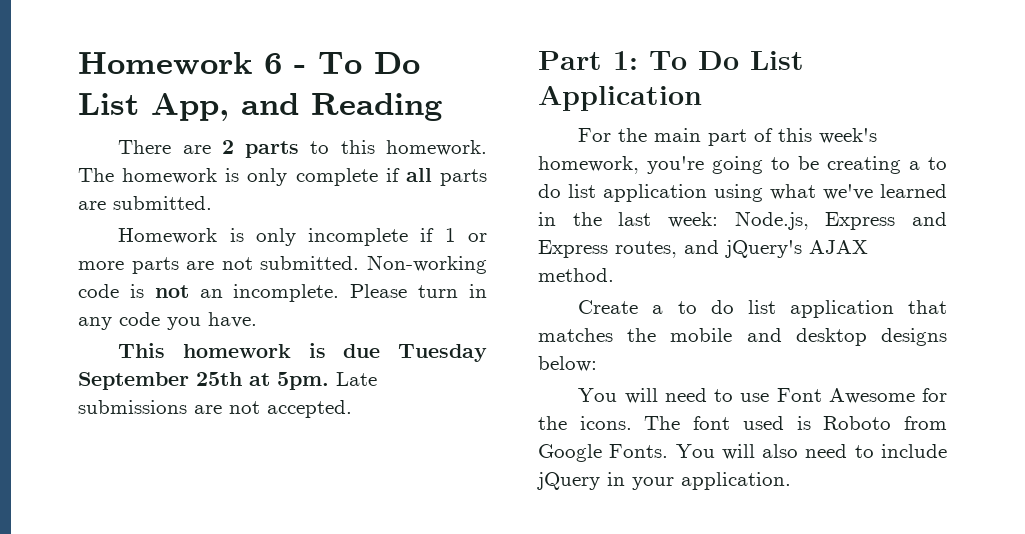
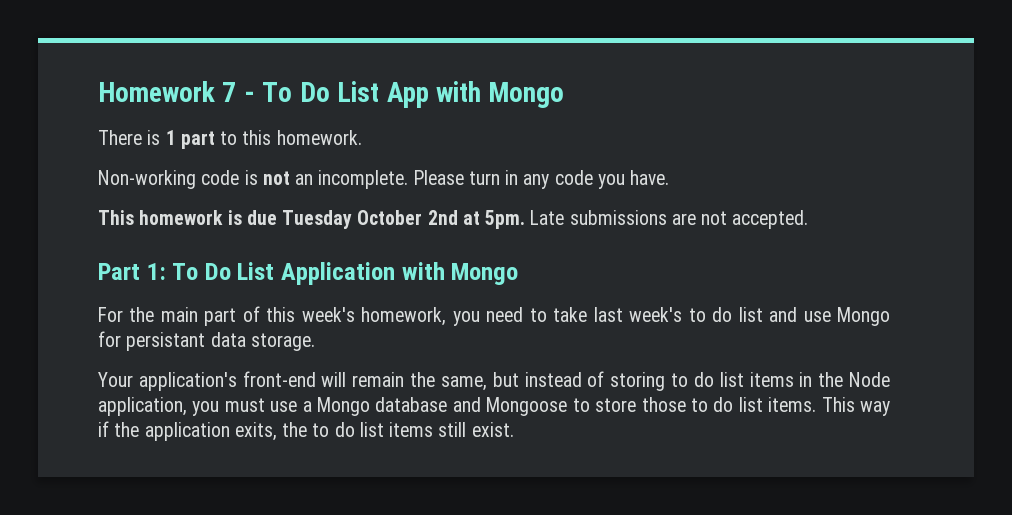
[78,52,282,75] Homework 6 -> [98,81,237,102] Homework 7
[151,93,442,121] [118,140,487,158] [78,168,488,186] [78,196,212,210] [118,228,487,246] [78,256,360,274] App, and Reading // There are 2 parts to this homework. The homework is only complete if all parts are submitted. // Homework is only incomplete if 1 or more parts are not submitted. -> [386,81,565,108] [98,130,362,149] App with Mongo // There is 1 part to this homework. //
[78,372,242,390] September 25th -> [357,210,458,225] October 2nd
(702, 98) none -> [401,262,519,285] with Mongo
[647,156,947,174] [538,184,947,202] [538,211,947,230] [538,240,868,258] [538,268,614,282] [578,300,947,318] [538,328,947,346] [538,356,597,372] [578,388,947,404] [538,416,947,430] [538,444,947,462] [537,472,791,490] you're going to be creating a to do list application using what we've learned in the last week: Node.js, Express and Express routes, and jQuery's AJAX method. // Create a to do list application that matches the mobile and desktop designs below: // You will need to use Font Awesome for the icons. The font used is Roboto from Google Fonts. You will also need to include jQuery in your application. -> [452,307,891,326] [98,331,315,351] [98,371,891,391] [98,397,890,416] [98,421,514,441] you need to take last week's to do list and use Mongo for persistant data storage. // Your application's front-end will remain the same, but instead of storing to do list items in the Node application, you must use a Mongo database and Mongoose to store those to do list items. This way if the application exits, the to do list items still exist.

